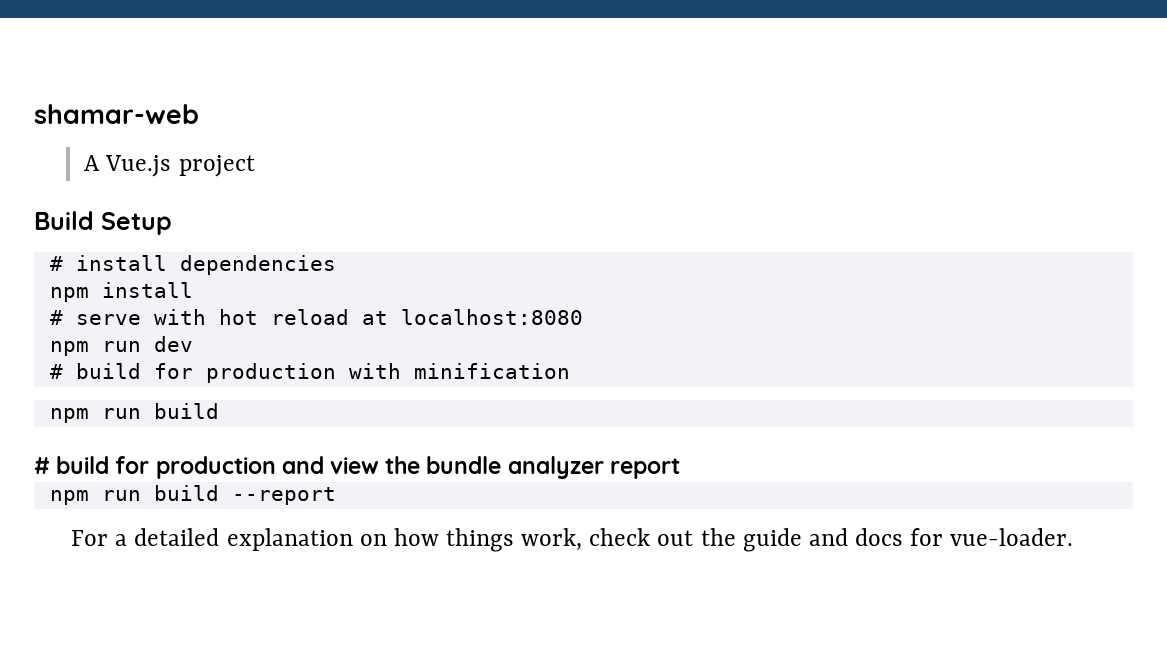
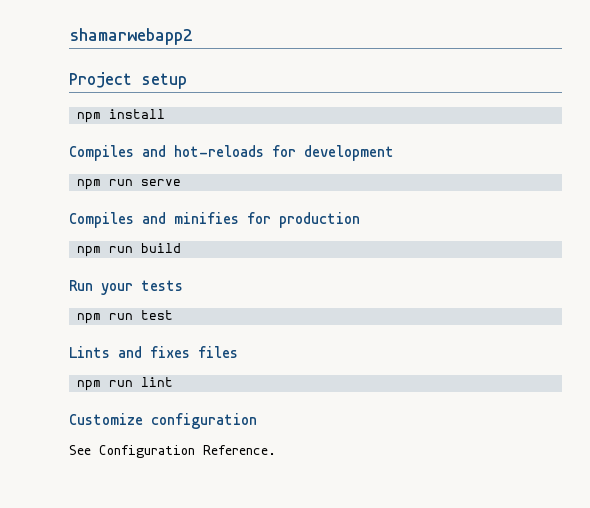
[34,104,199,124] [84,155,255,177] [34,211,172,235] [49,255,336,275] [49,282,193,302] [49,309,583,325] [49,336,193,356] [49,363,570,383] shamar-web // A Vue.js project // Build Setup // # install dependencies // npm install // # serve with hot reload at localhost:8080 // npm run dev // # build for production with minification -> [69,28,193,45] [69,72,187,89] [77,109,166,123] [69,145,394,161] [77,179,182,190] [69,212,360,228] shamarwebapp2 // Project setup // npm install // Compiles and hot-reloads for development // npm run serve // Compiles and minifies for production
[34,456,680,479] [49,485,336,505] [71,528,1074,552] # build for production and view the bundle analyzer report // npm run build --report // For a detailed explanation on how things work, check out the guide and docs for vue-loader. -> [69,280,183,295] [77,310,174,324] [69,346,238,358] [77,377,174,391] [69,413,257,429] [69,445,276,458] Run your tests // npm run test // Lints and fixes files // npm run lint // Customize configuration // See Configuration Reference.

